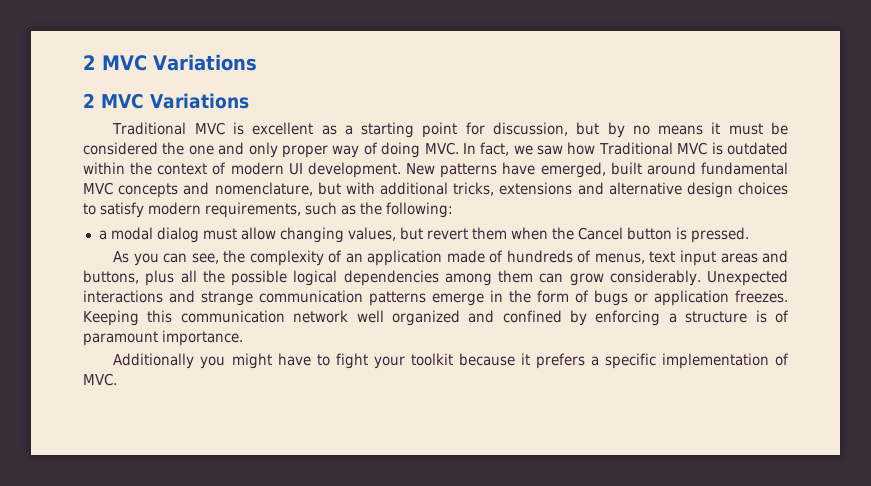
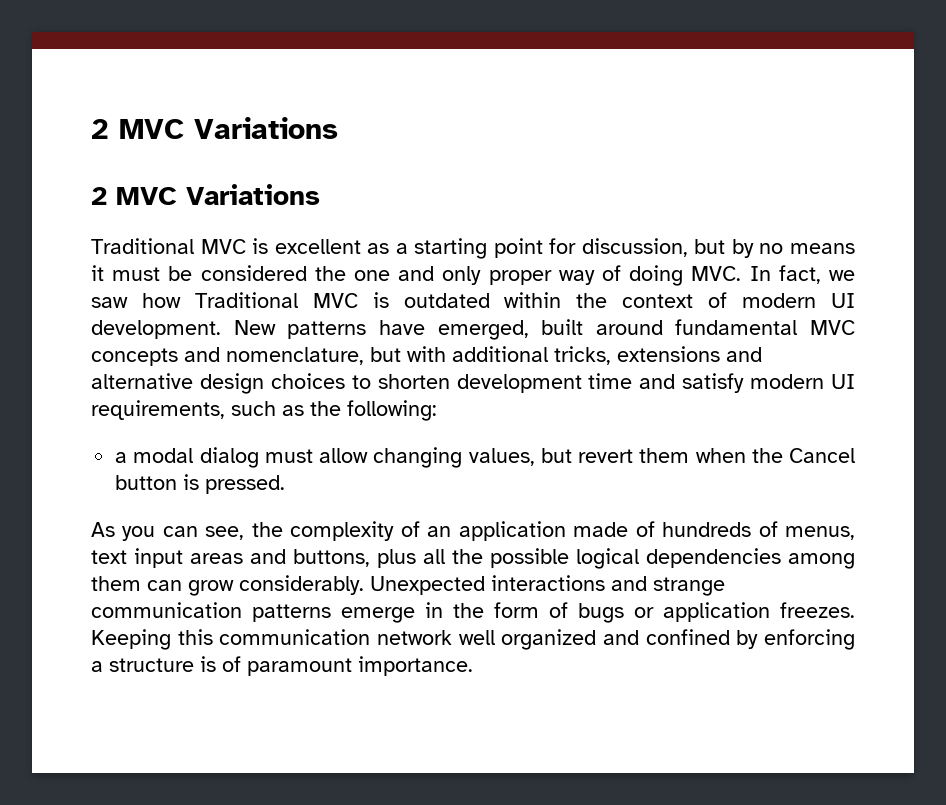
(96, 209) none -> [377,373,676,393] shorten development time and
(201, 208) none -> [830,374,855,389] UI
[113,353,790,369] [83,373,117,386] // Additionally you might have to fight your toolkit because it prefers a specific implementation of MVC. -> (473, 666) none

